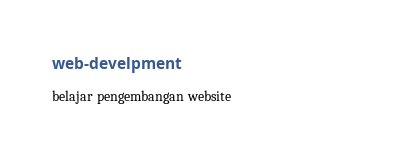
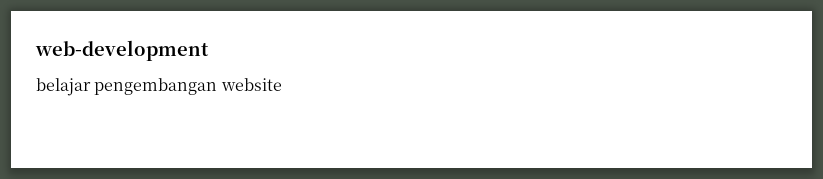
[52,57,182,73] web-develpment -> [35,40,209,61] web-development

